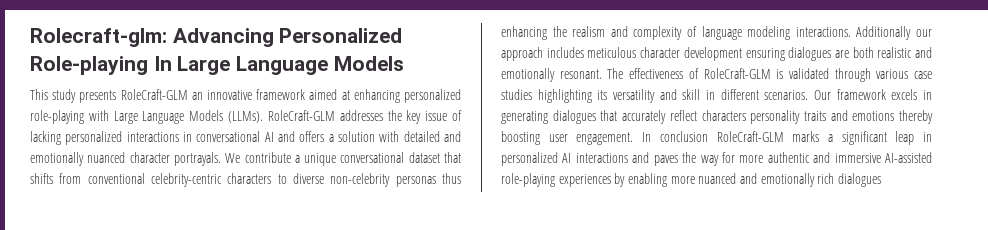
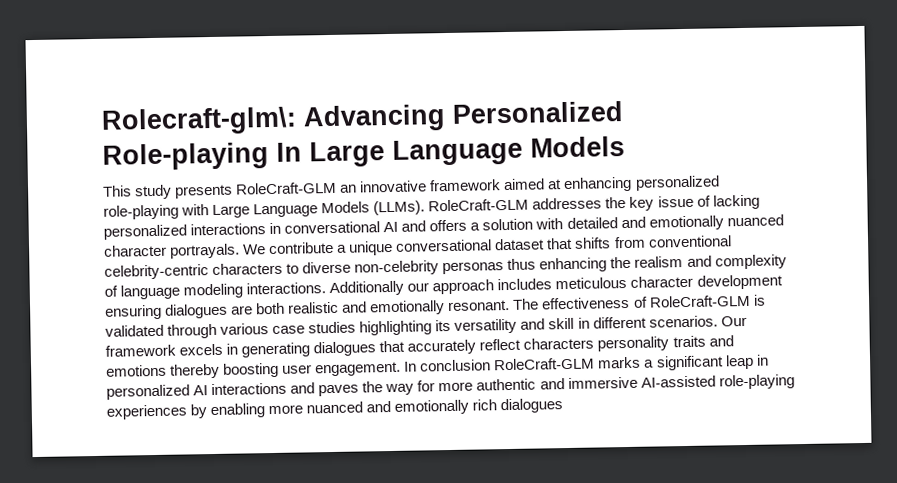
[30,28,167,47] Rolecraft-glm: -> [101,106,297,136] Rolecraft-glm\:

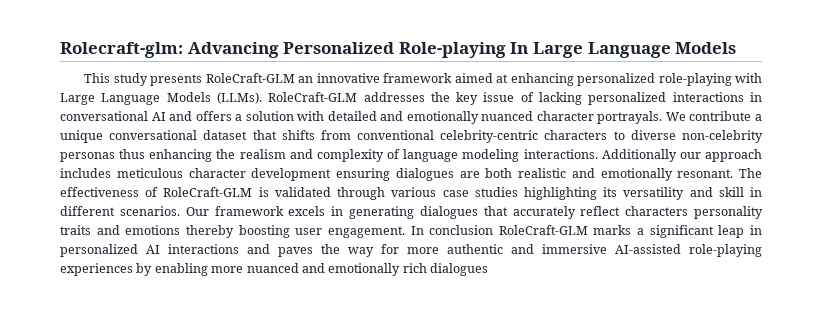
[101,106,297,136] Rolecraft-glm\: -> [60,42,183,58] Rolecraft-glm:

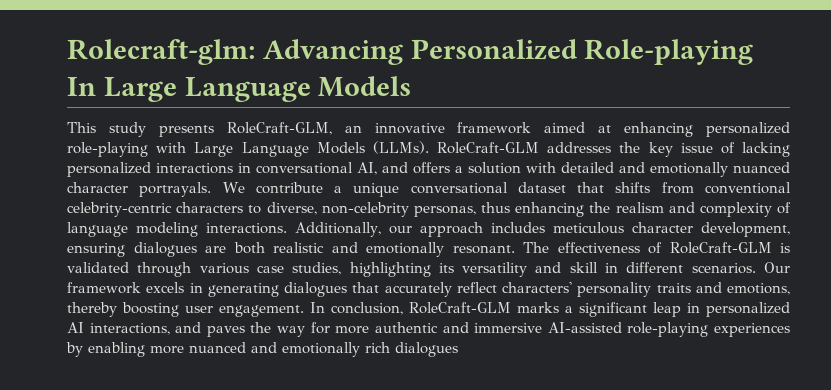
[205,73,295,83] RoleCraft-GLM -> [226,122,332,135] RoleCraft-GLM,
[151,112,166,121] AI -> [357,162,377,175] AI,
[630,130,763,143] [60,152,115,162] diverse non-celebrity personas -> [266,202,476,217] diverse, non-celebrity personas,
[601,149,677,162] Additionally -> [295,222,382,237] Additionally,
[251,168,332,181] development -> [700,222,790,237] development,
[474,187,518,197] studies -> [292,262,342,275] studies,
[625,206,689,216] characters -> [502,282,572,293] characters'
[125,225,181,235] emotions -> [727,283,790,295] emotions,
[429,225,494,235] conclusion -> [331,302,403,315] conclusion,
[168,244,239,254] interactions -> [89,323,170,335] interactions,

